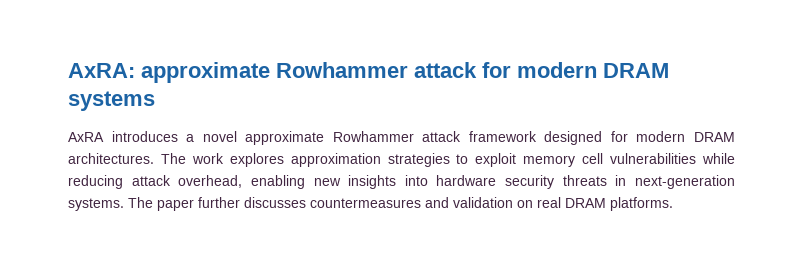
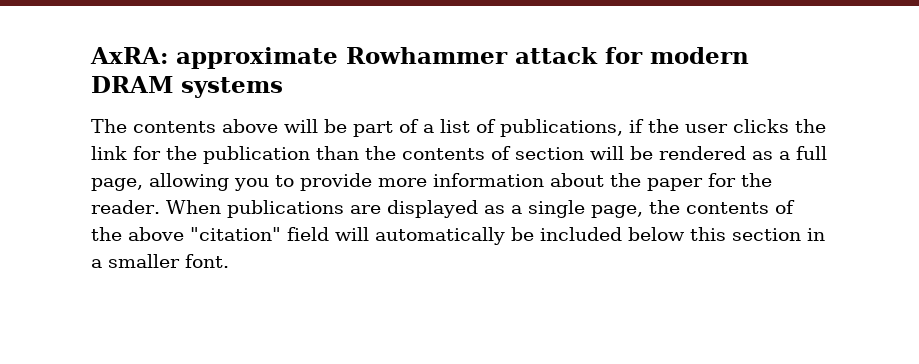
[68,131,735,145] [68,153,735,167] [68,175,735,189] [68,197,673,211] AxRA introduces a novel approximate Rowhammer attack framework designed for modern DRAM architectures. The work explores approximation strategies to exploit memory cell vulnerabilities while reducing attack overhead, enabling new insights into hardware security threats in next-generation systems. The paper further discusses countermeasures and validation on real DRAM platforms. -> [91,119,826,137] [91,146,827,164] [91,173,772,191] [91,200,795,218] [91,227,825,245] [91,254,229,268] The contents above will be part of a list of publications, if the user clicks the link for the publication than the contents of section will be rendered as a full page, allowing you to provide more information about the paper for the reader. When publications are displayed as a single page, the contents of the above "citation" field will automatically be included below this section in a smaller font.

